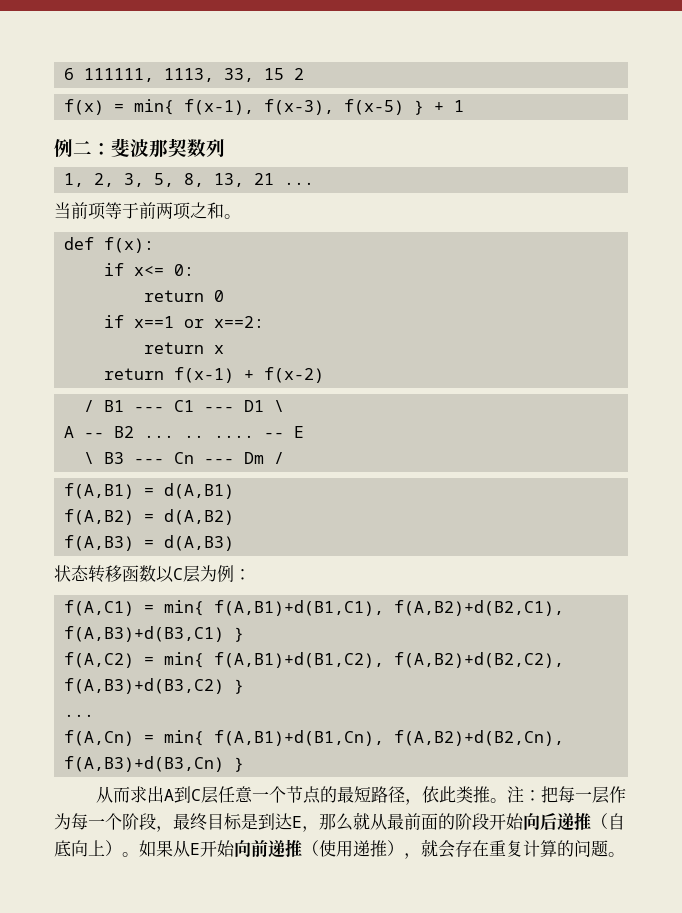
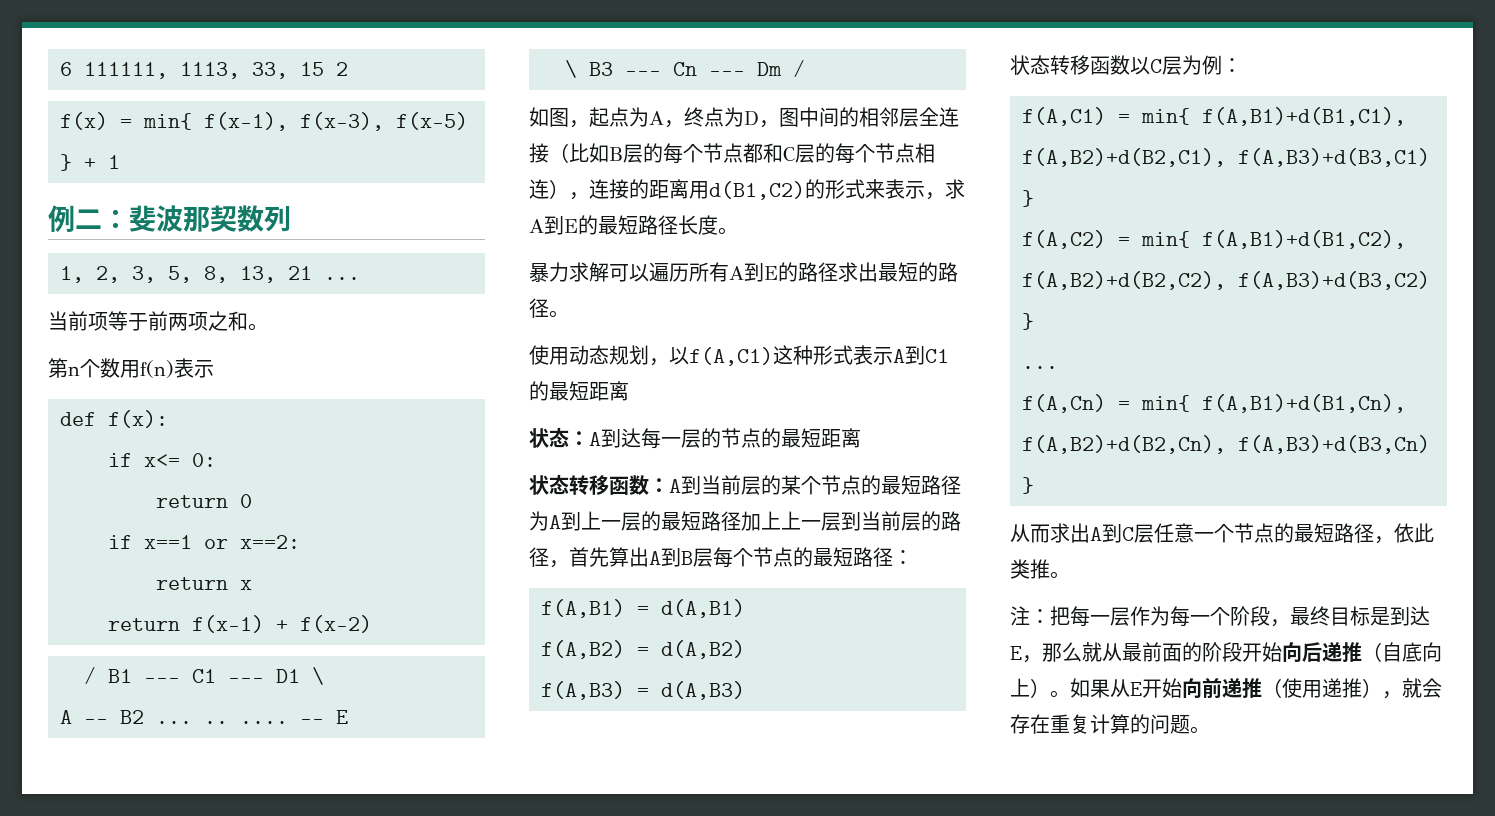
(241, 216) none -> [48,358,214,378] // 第n个数用f(n)表示
(285, 458) none -> [529,107,959,128] [529,143,935,164] [529,179,965,200] [529,215,738,235] [529,262,958,282] [529,298,569,318] [529,345,949,366] [529,381,629,401] [529,427,861,449] [529,474,961,495] [529,511,961,531] [529,547,913,568] // 如图，起点为A，终点为D，图中间的相邻层全连接（比如B层的每个节点都和C层的每个节点相连），连接的距离用d(B1,C2)的形式来表示，求A到E的最短路径长度。 // 暴力求解可以遍历所有A到E的路径求出最短的路径。 // 使用动态规划，以f(A,C1)这种形式表示A到C1的最短距离 // 状态：A到达每一层的节点的最短距离 // 状态转移函数：A到当前层的某个节点的最短路径为A到上一层的最短路径加上上一层到当前层的路径，首先算出A到B层每个节点的最短路径：
(507, 800) none -> (1070, 575) //

